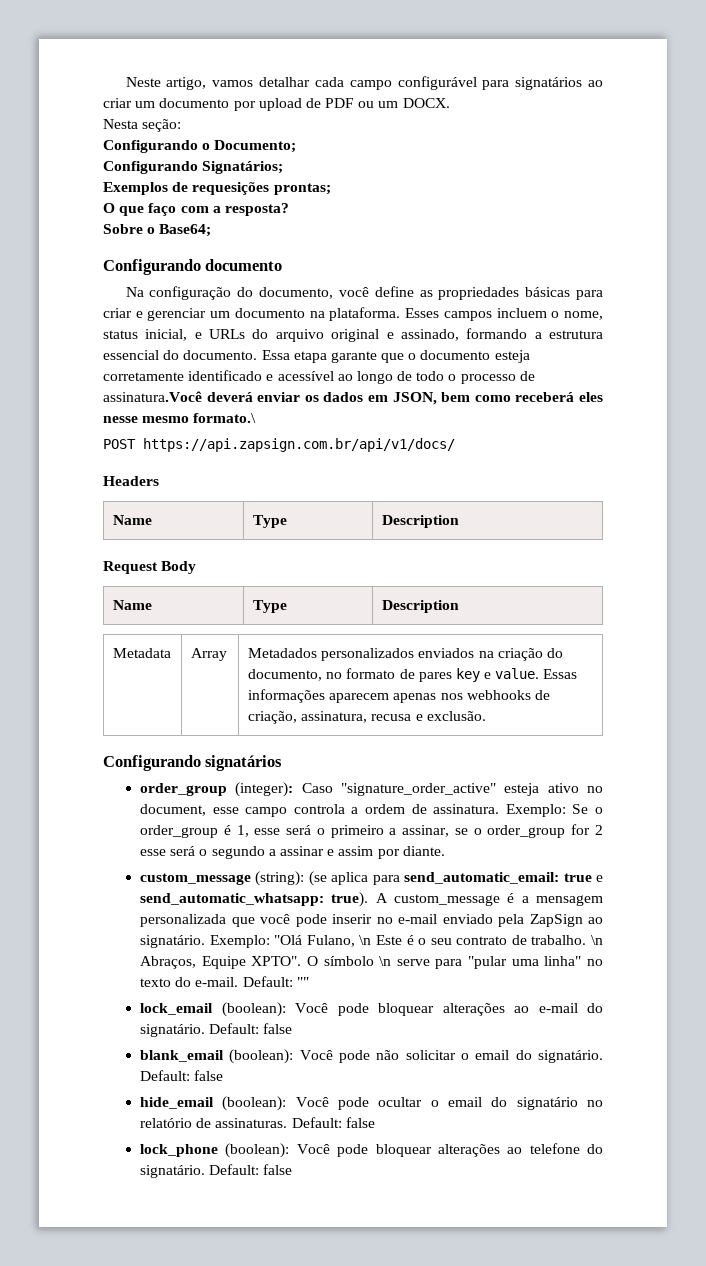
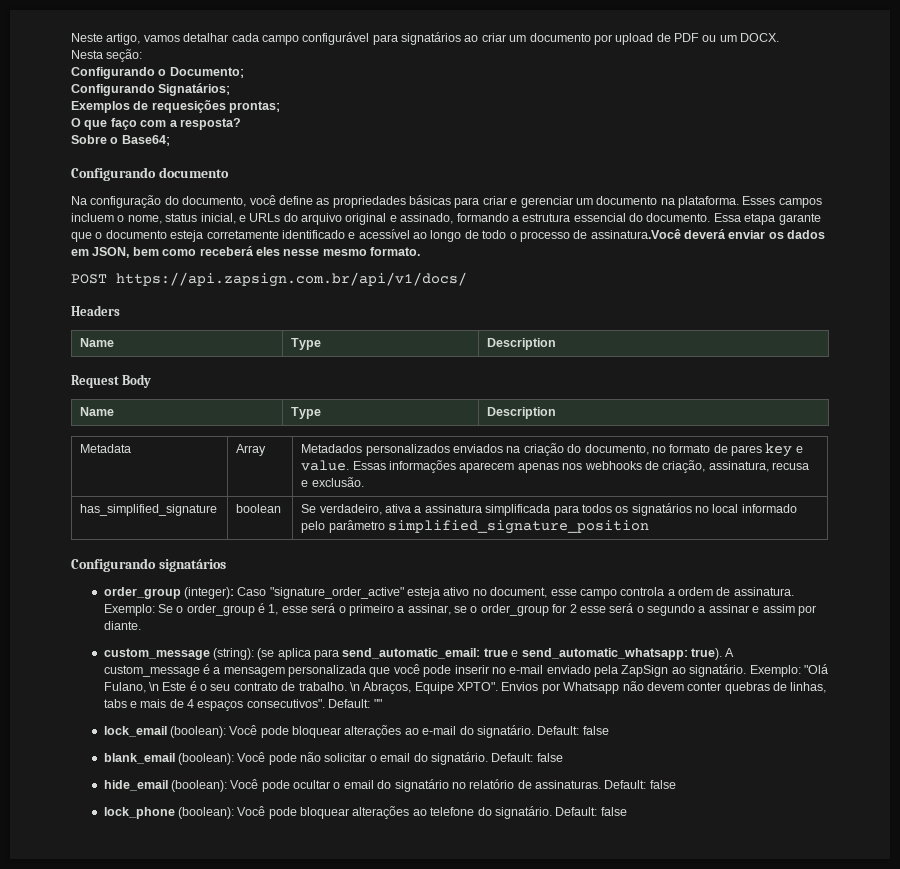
[193,413,257,423] formato.\ -> [370,247,420,256] formato.
(486, 716) none -> [80,504,218,516] [236,504,282,513] [301,503,797,516] [301,520,650,534] // has_simplified_signature | boolean | Se verdadeiro, ativa a assinatura simplificada para todos os signatários no local informado pelo parâmetro simplified_signature_position
[306,956,603,969] [140,977,239,987] O símbolo \n serve para "pular uma linha" no texto do e-mail. -> [501,681,827,694] [103,699,325,711] Envios por Whatsapp não devem conter quebras de linhas, tabs e mais de 4 espaços consecutivos".

